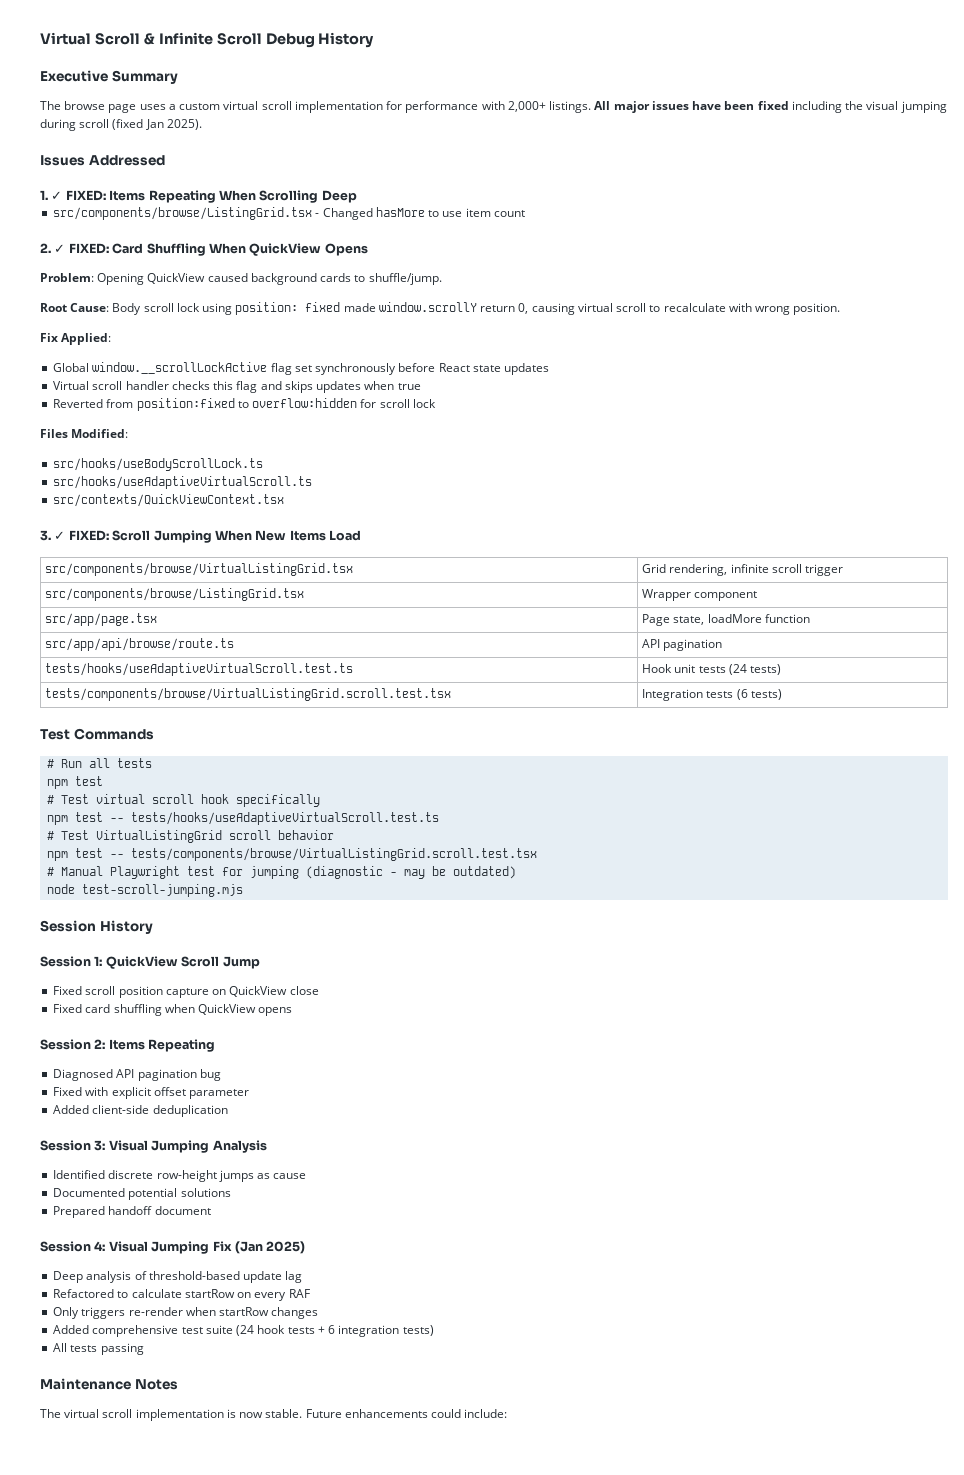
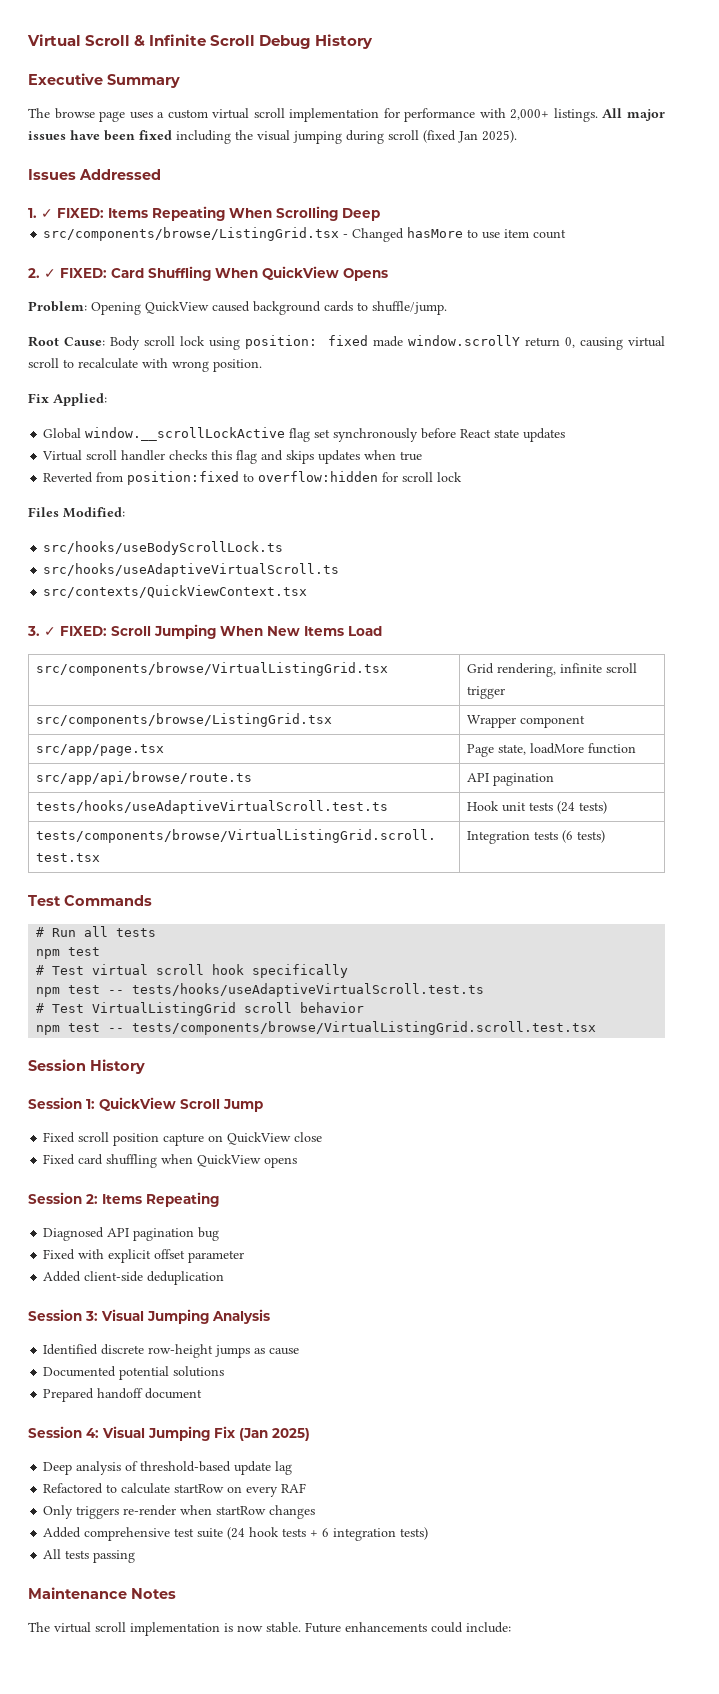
[47,866,517,879] [47,884,244,897] // # Manual Playwright test for jumping (diagnostic - may be outdated) // node test-scroll-jumping.mjs -> (597, 1028) none

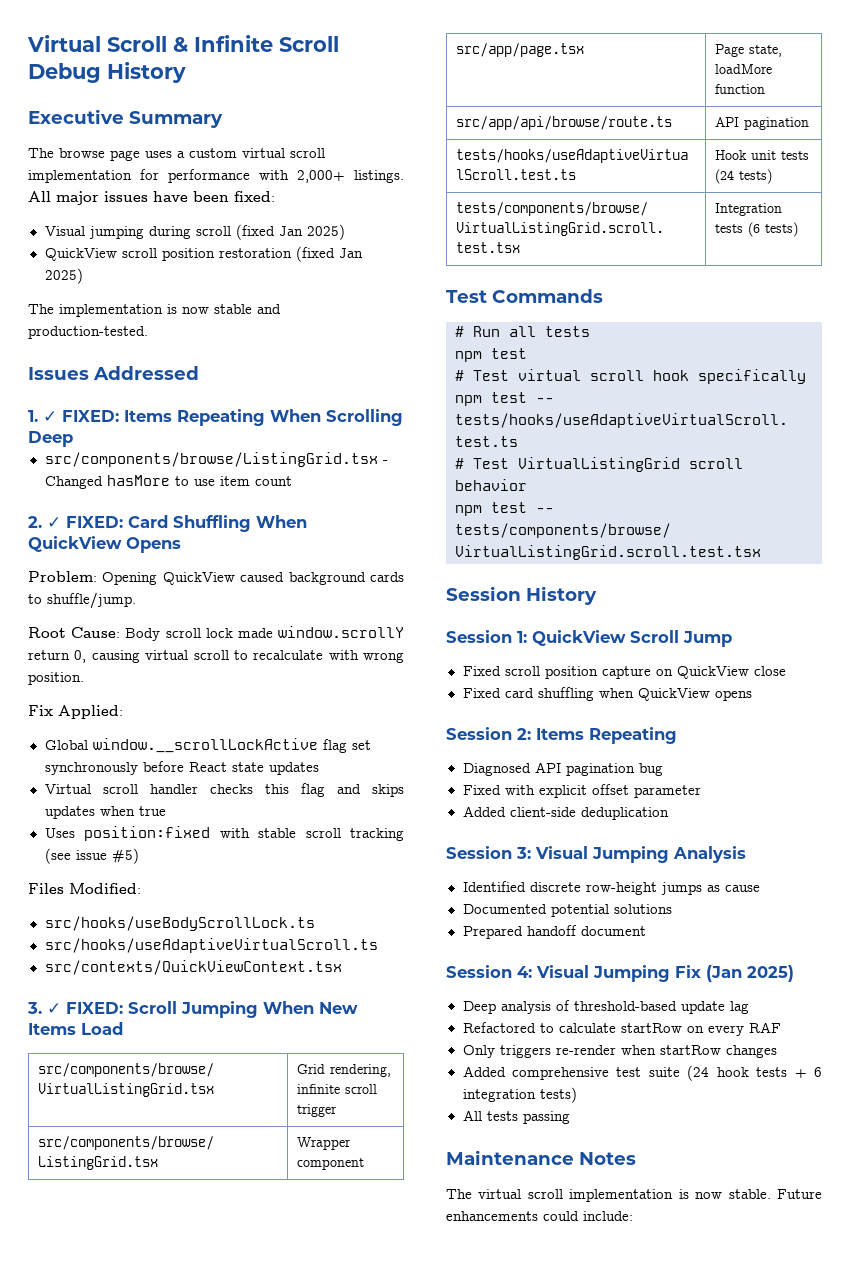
[139,130,290,144] fixed including the visual -> [234,191,275,202] [44,226,85,236] fixed: // Visual
[482,130,517,143] 2025). -> [306,224,345,240] [44,246,363,262] [44,268,83,284] [28,304,281,317] [28,326,148,339] 2025) // QuickView scroll position restoration (fixed Jan 2025) // The implementation is now stable and production-tested.
[209,335,368,350] using position: fixed -> (233, 633) none
[43,471,463,485] Reverted from position:fixed to overflow:hidden for scroll lock -> [44,826,404,841] [44,848,139,864] Uses position:fixed with stable scroll tracking (see issue #5)

